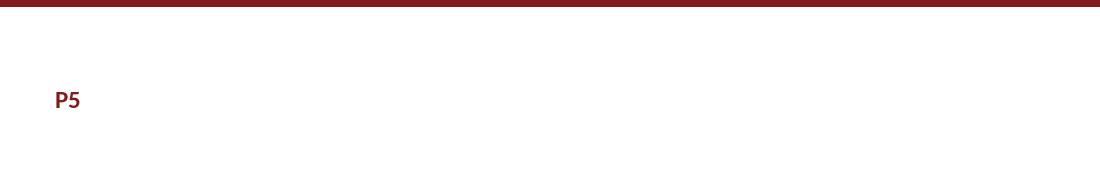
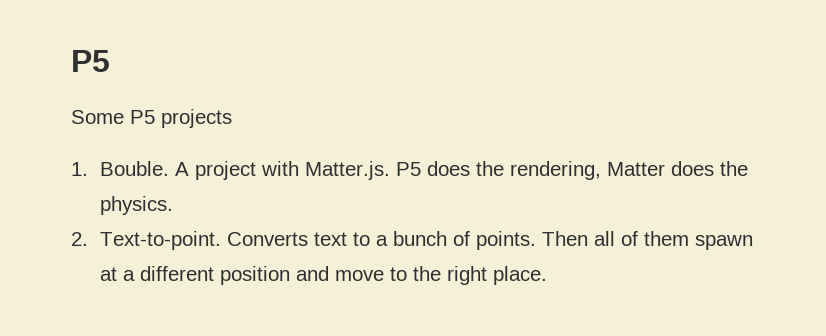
[55,92,81,108] P5 -> [71,50,110,72] [71,109,232,128] [71,161,749,180] [100,196,174,215] [71,231,754,250] [100,266,548,285] P5 // Some P5 projects // 1. Bouble. A project with Matter.js. P5 does the rendering, Matter does the physics. // 2. Text-to-point. Converts text to a bunch of points. Then all of them spawn at a different position and move to the right place.

